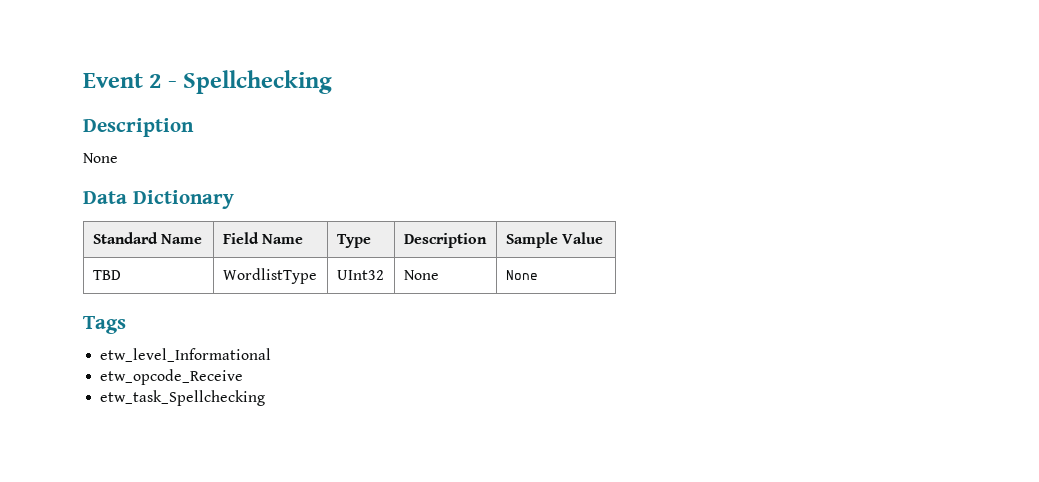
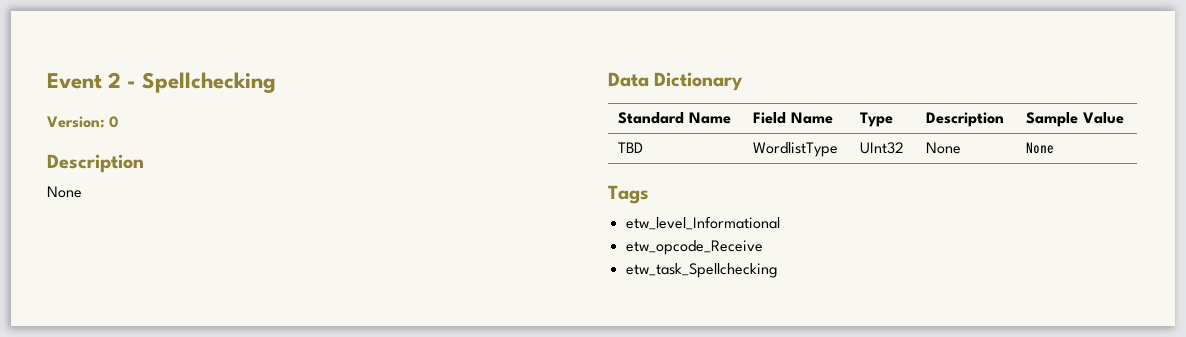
(333, 82) none -> [47,116,119,128] // Version: 0

